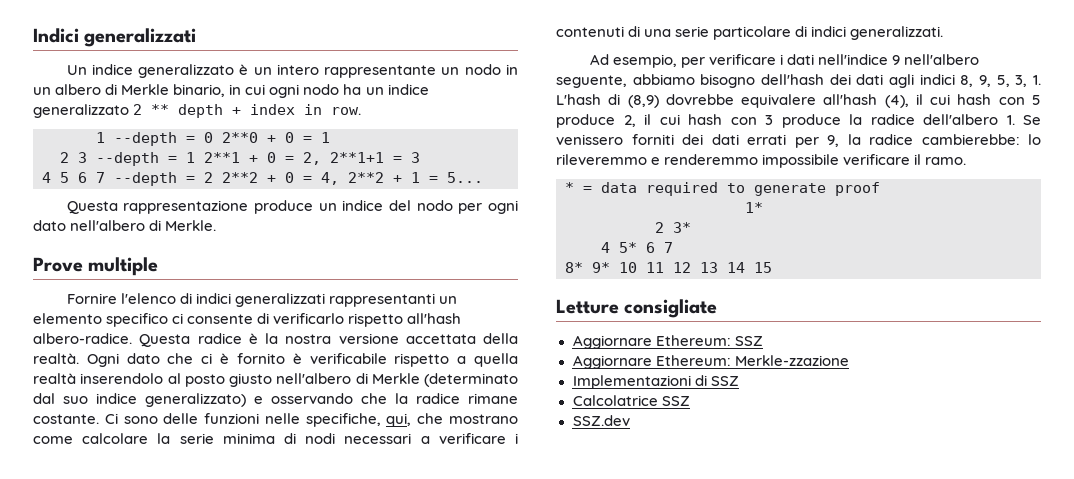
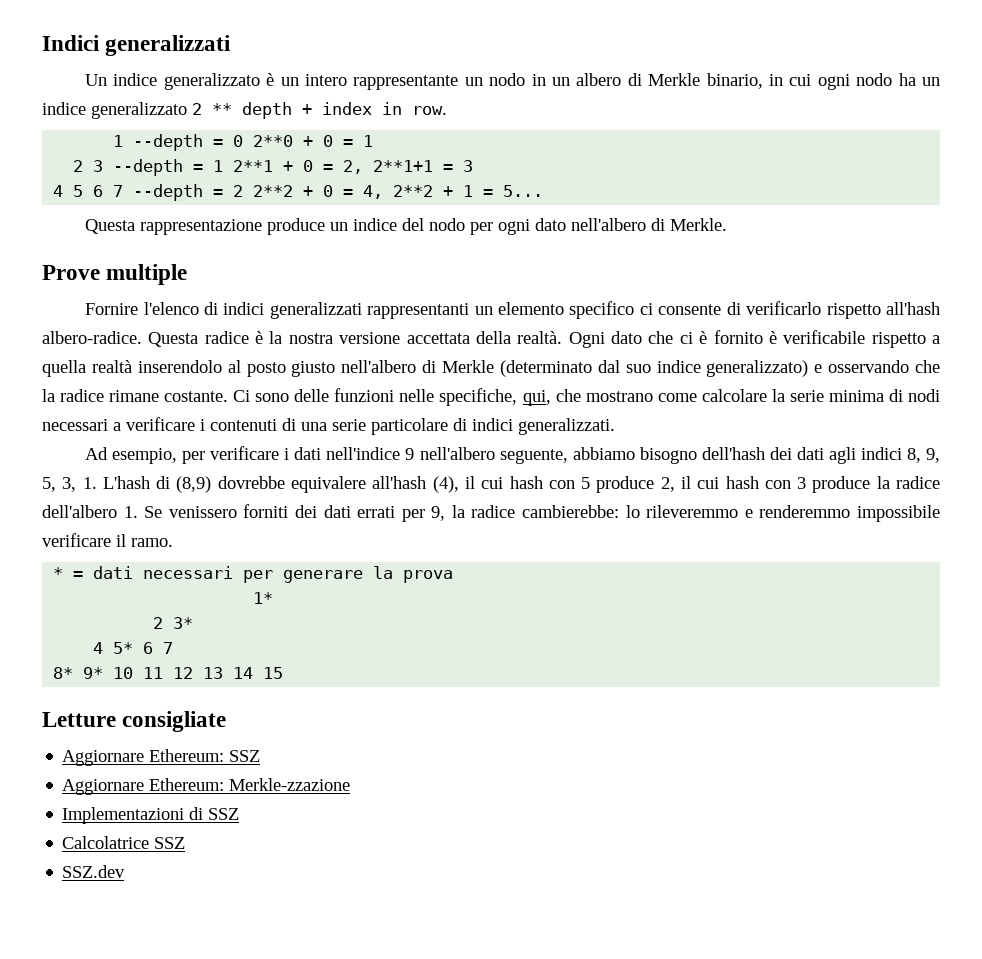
[601,182,880,196] data required to generate proof -> [93,566,454,583] dati necessari per generare la prova

